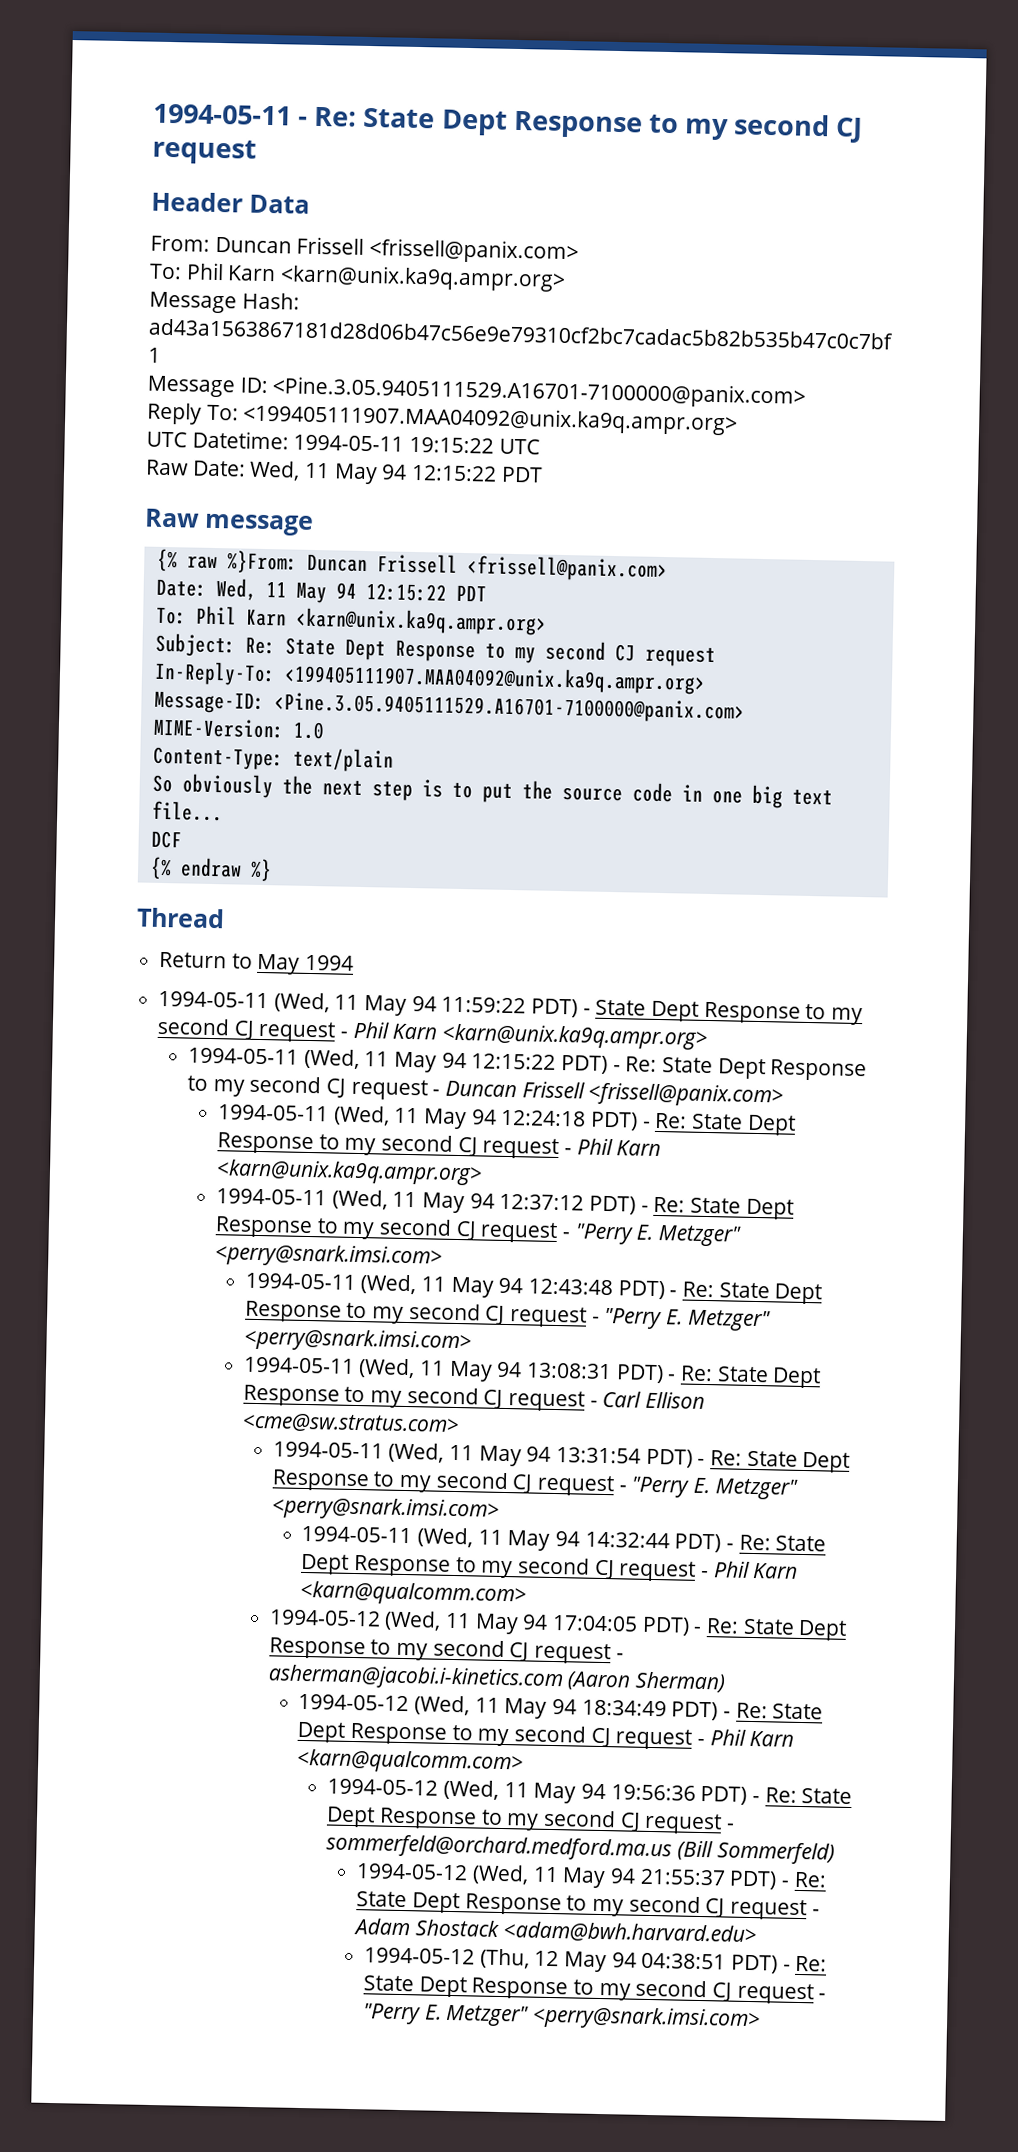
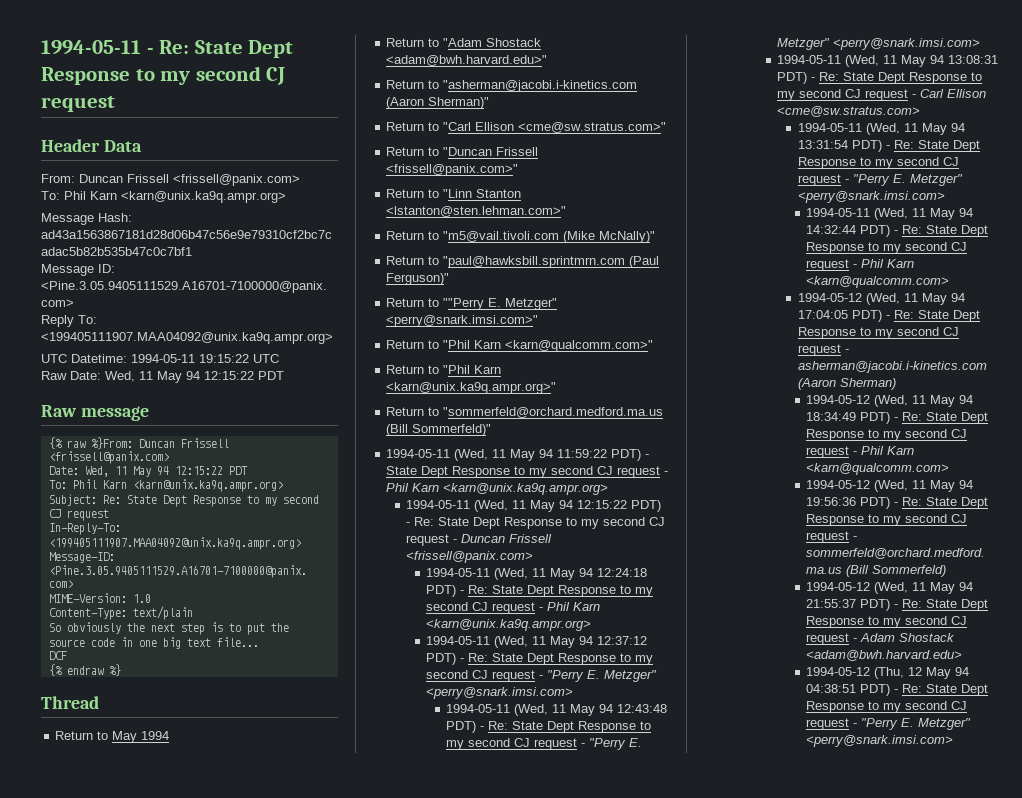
(355, 962) none -> [386,38,542,47] [386,55,548,66] [386,80,638,92] [386,97,490,109] [386,122,667,133] [386,147,539,156] [386,164,519,176] [386,189,522,198] [386,206,567,217] [386,231,656,243] [386,256,660,268] [386,273,450,285] [386,298,558,310] [386,315,539,327] [386,340,654,352] [386,365,502,374] [386,382,557,394] [386,407,664,418] [386,424,492,436] // Return to "Adam Shostack <adam@bwh.harvard.edu>" // Return to "asherman@jacobi.i-kinetics.com (Aaron Sherman)" // Return to "Carl Ellison <cme@sw.stratus.com>" // Return to "Duncan Frissell <frissell@panix.com>" // Return to "Linn Stanton <lstanton@sten.lehman.com>" // Return to "m5@vail.tivoli.com (Mike McNally)" // Return to "paul@hawksbill.sprintmrn.com (Paul Ferguson)" // Return to ""Perry E. Metzger" <perry@snark.imsi.com>" // Return to "Phil Karn <karn@qualcomm.com>" // Return to "Phil Karn <karn@unix.ka9q.ampr.org>" // Return to "sommerfeld@orchard.medford.ma.us (Bill Sommerfeld)"

